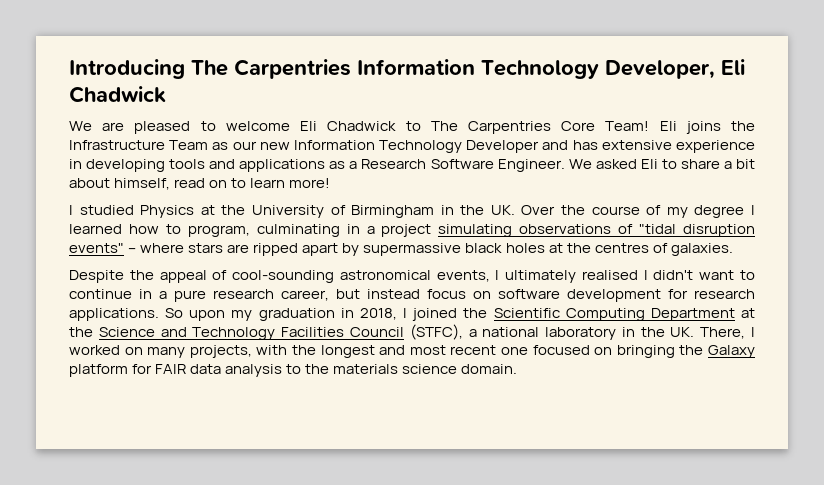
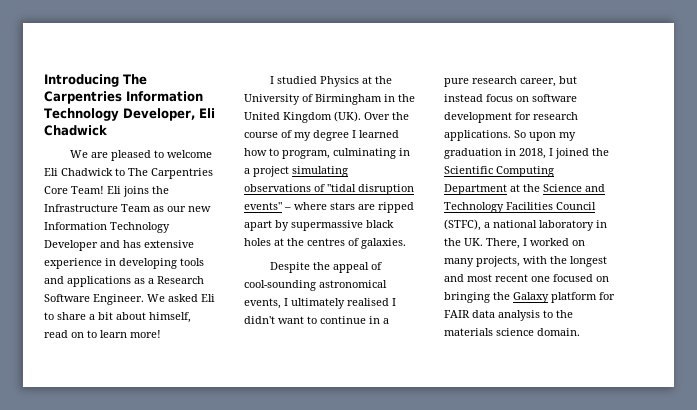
[490,205,515,215] UK. -> [244,111,361,123] United Kingdom (UK).

